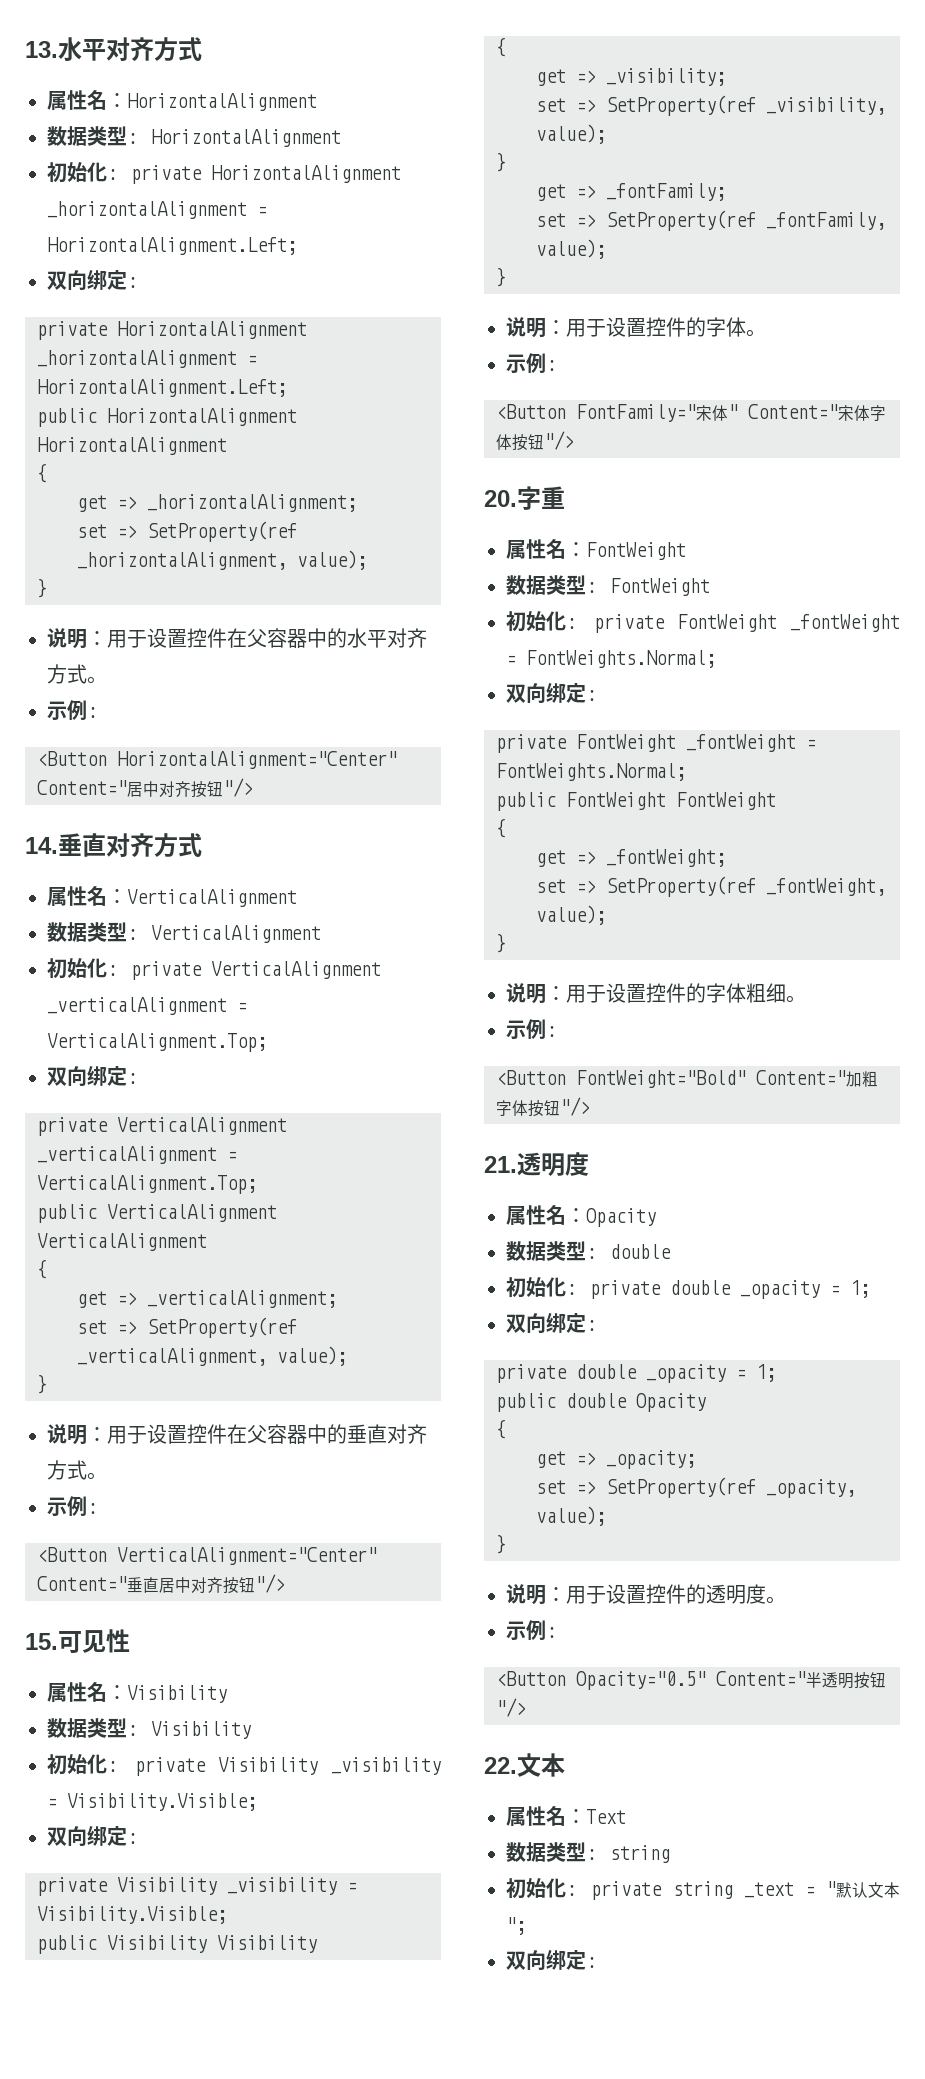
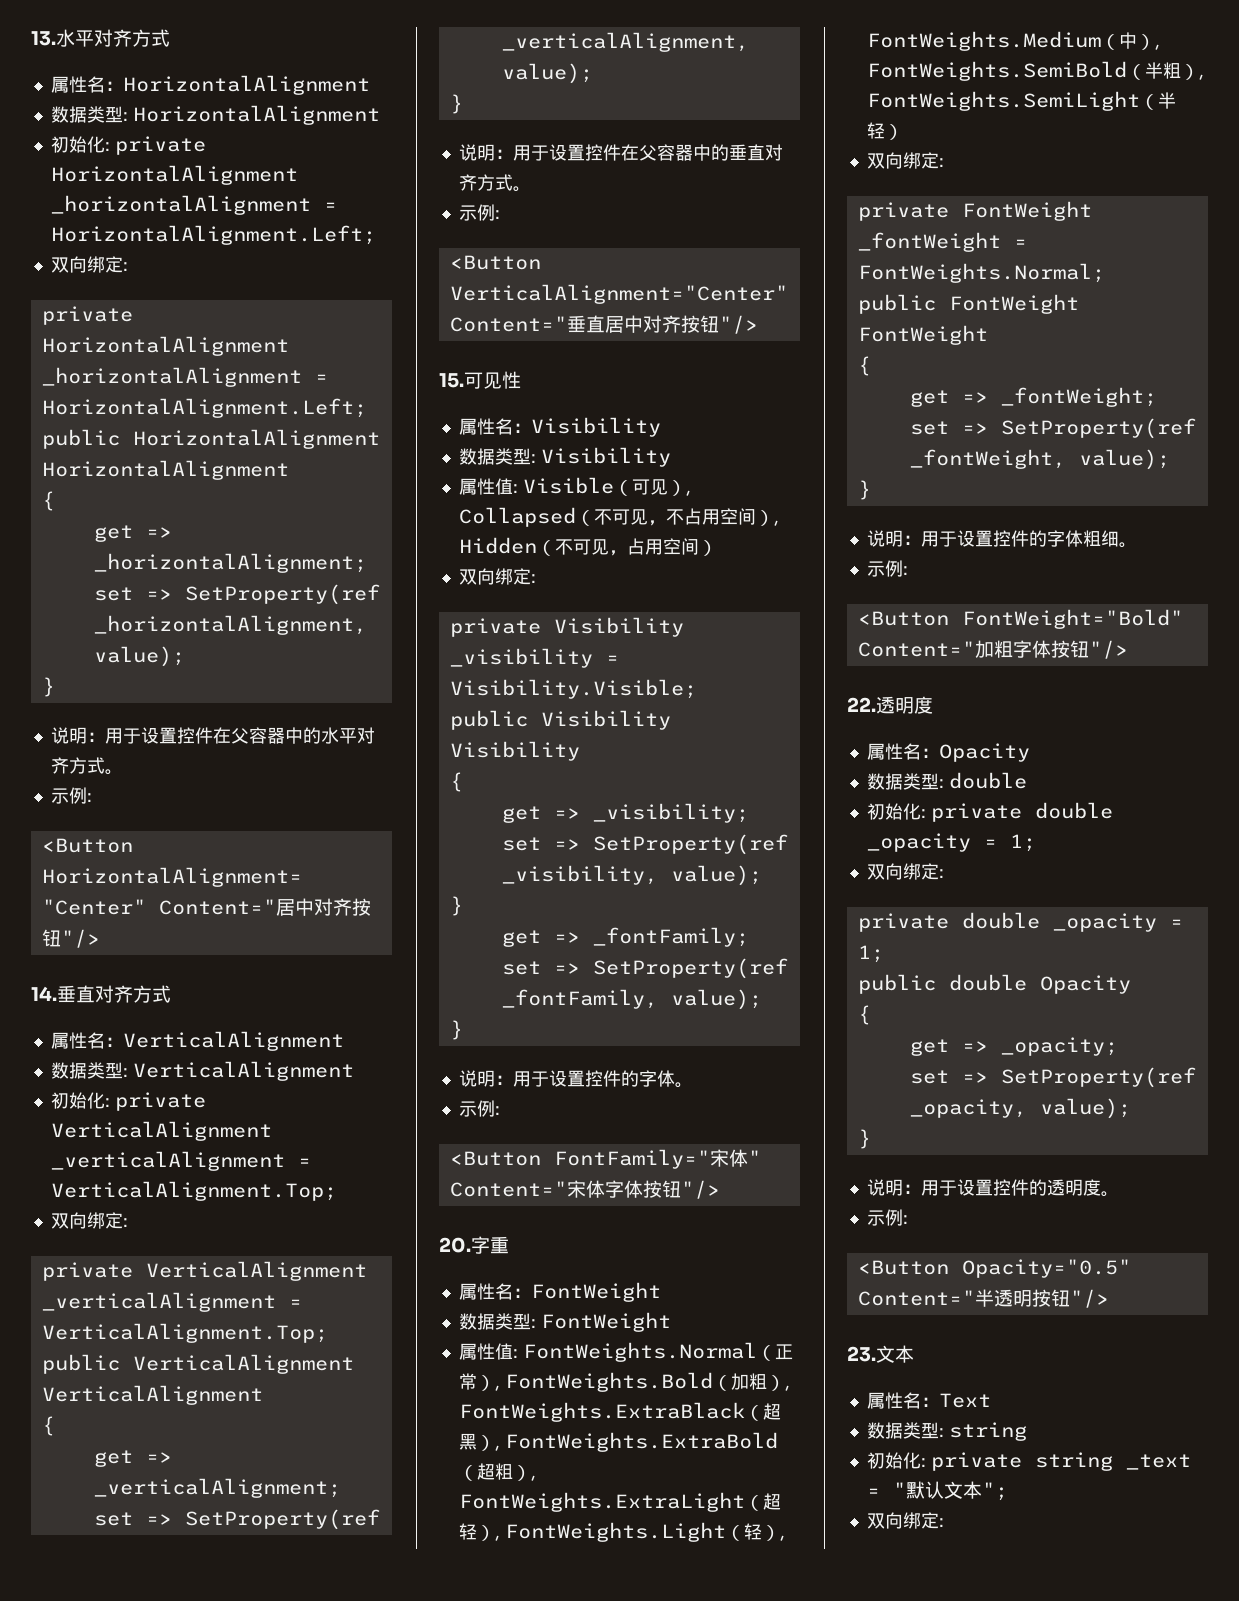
[47,1754,441,1776] [47,1793,257,1811] 初始化: private Visibility _visibility = Visibility.Visible; -> [458,477,691,496] [458,507,779,527] [458,537,717,556] 属性值: Visible（可见）, Collapsed（不可见，不占用空间）, Hidden（不可见，占用空间）
[506,611,900,633] [506,650,716,668] 初始化: private FontWeight _fontWeight = FontWeights.Normal; -> [458,1342,793,1362] [458,1372,790,1392] [458,1402,781,1422] [458,1432,778,1452] [458,1463,536,1481] [458,1492,781,1512] [458,1522,785,1542] [866,31,1160,51] [866,61,1204,81] [866,91,1176,111] [866,122,903,140] 属性值: FontWeights.Normal（正常）, FontWeights.Bold（加粗）, FontWeights.ExtraBlack（超黑）, FontWeights.ExtraBold（超粗）, FontWeights.ExtraLight（超轻）, FontWeights.Light（轻）, FontWeights.Medium（中）, FontWeights.SemiBold（半粗）, FontWeights.SemiLight（半轻）
[484,1156,517,1173] 21. -> [847,697,876,712] 22.
[484,1757,517,1774] 22. -> [847,1346,876,1362] 23.

